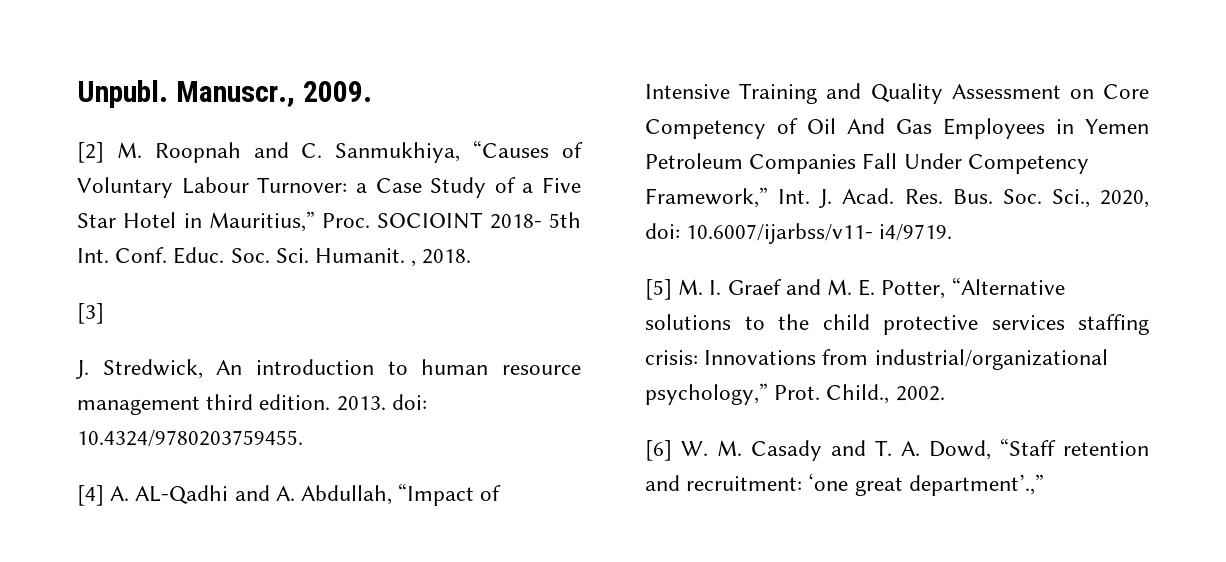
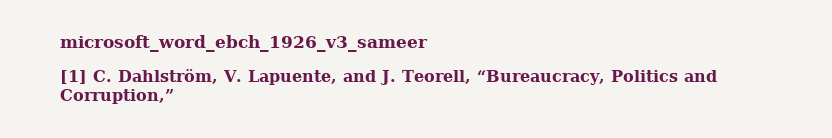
[77,80,372,108] [77,140,583,163] [77,177,581,198] [77,211,581,232] [77,247,472,267] [77,303,104,324] [76,359,581,379] [77,394,427,415] [77,430,303,447] [77,483,502,506] [645,83,1149,104] [645,118,1149,139] [645,153,1089,174] [645,187,1149,208] [645,223,953,244] [645,277,1065,300] [645,314,1149,335] [645,349,1108,370] [645,383,945,405] [645,438,1149,461] [645,473,1044,496] Unpubl. Manuscr., 2009. // [2] M. Roopnah and C. Sanmukhiya, “Causes of Voluntary Labour Turnover: a Case Study of a Five Star Hotel in Mauritius,” Proc. SOCIOINT 2018- 5th Int. Conf. Educ. Soc. Sci. Humanit. , 2018. // [3] // J. Stredwick, An introduction to human resource management third edition. 2013. doi: 10.4324/9780203759455. // [4] A. AL-Qadhi and A. Abdullah, “Impact of Intensive Training and Quality Assessment on Core Competency of Oil And Gas Employees in Yemen Petroleum Companies Fall Under Competency Framework,” Int. J. Acad. Res. Bus. Soc. Sci., 2020, doi: 10.6007/ijarbss/v11- i4/9719. // [5] M. I. Graef and M. E. Potter, “Alternative solutions to the child protective services staffing crisis: Innovations from industrial/organizational psychology,” Prot. Child., 2002. // [6] W. M. Casady and T. A. Dowd, “Staff retention and recruitment: ‘one great department’.,” -> [60,35,428,52] [60,69,717,85] [60,89,174,104] microsoft_word_ebch_1926_v3_sameer // [1] C. Dahlström, V. Lapuente, and J. Teorell, “Bureaucracy, Politics and Corruption,”

